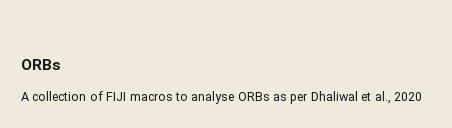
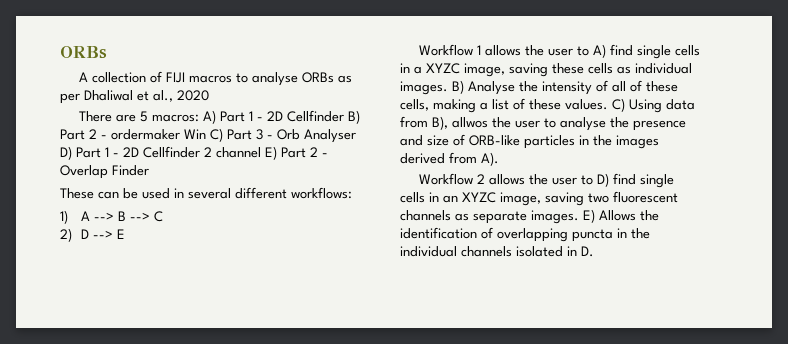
(422, 96) none -> [79,110,361,124] [60,128,356,143] [60,146,328,160] [60,165,149,179] [60,187,352,199] [60,210,164,224] [60,228,126,242] [419,44,701,59] [400,63,692,77] [400,80,678,95] [400,98,695,113] [400,116,686,131] [400,134,659,149] [400,152,499,166] [419,173,675,188] [400,191,678,206] [400,209,659,224] [400,227,650,242] [400,246,594,257] // There are 5 macros: A) Part 1 - 2D Cellfinder B) Part 2 - ordermaker Win C) Part 3 - Orb Analyser D) Part 1 - 2D Cellfinder 2 channel E) Part 2 - Overlap Finder // These can be used in several different workflows: // 1) A --> B --> C // 2) D --> E // Workflow 1 allows the user to A) find single cells in a XYZC image, saving these cells as individual images. B) Analyse the intensity of all of these cells, making a list of these values. C) Using data from B), allwos the user to analyse the presence and size of ORB-like particles in the images derived from A). // Workflow 2 allows the user to D) find single cells in an XYZC image, saving two fluorescent channels as separate images. E) Allows the identification of overlapping puncta in the individual channels isolated in D.

